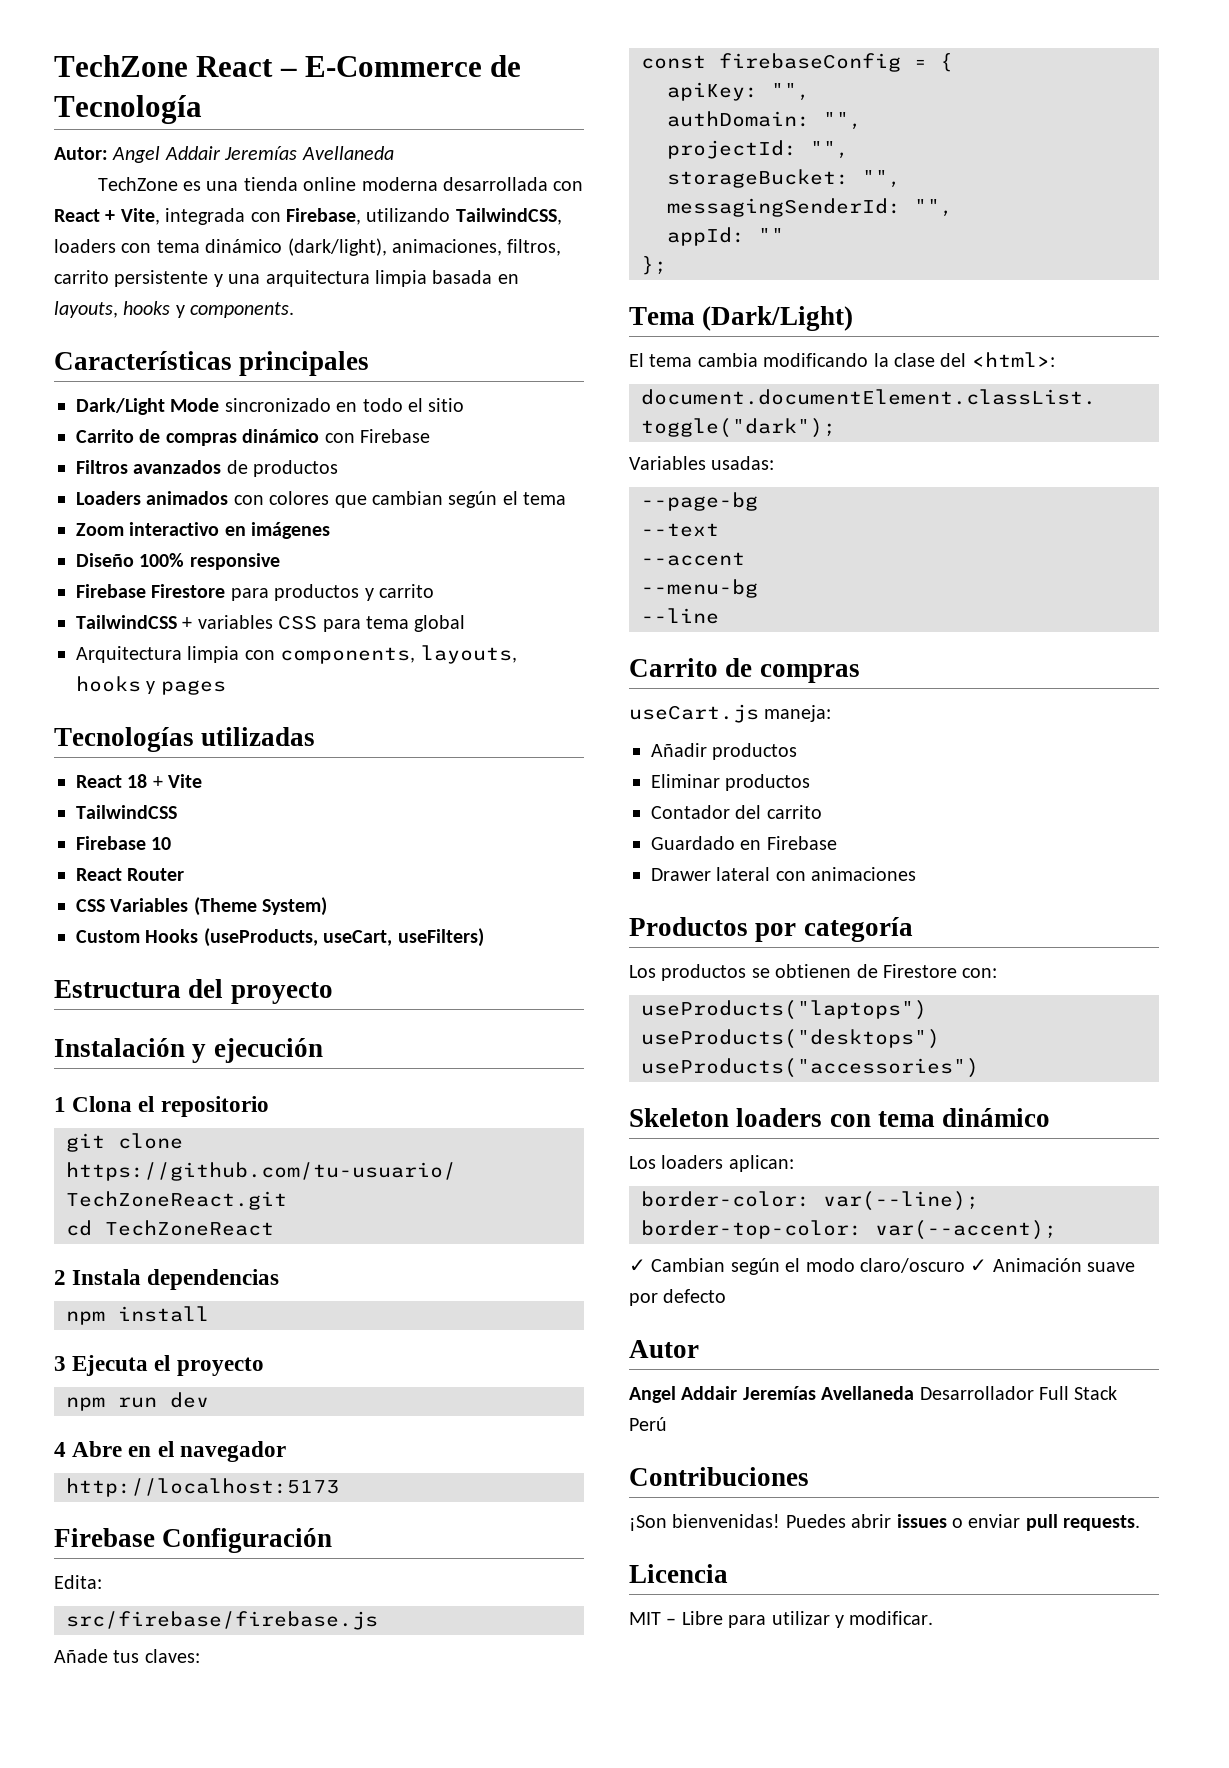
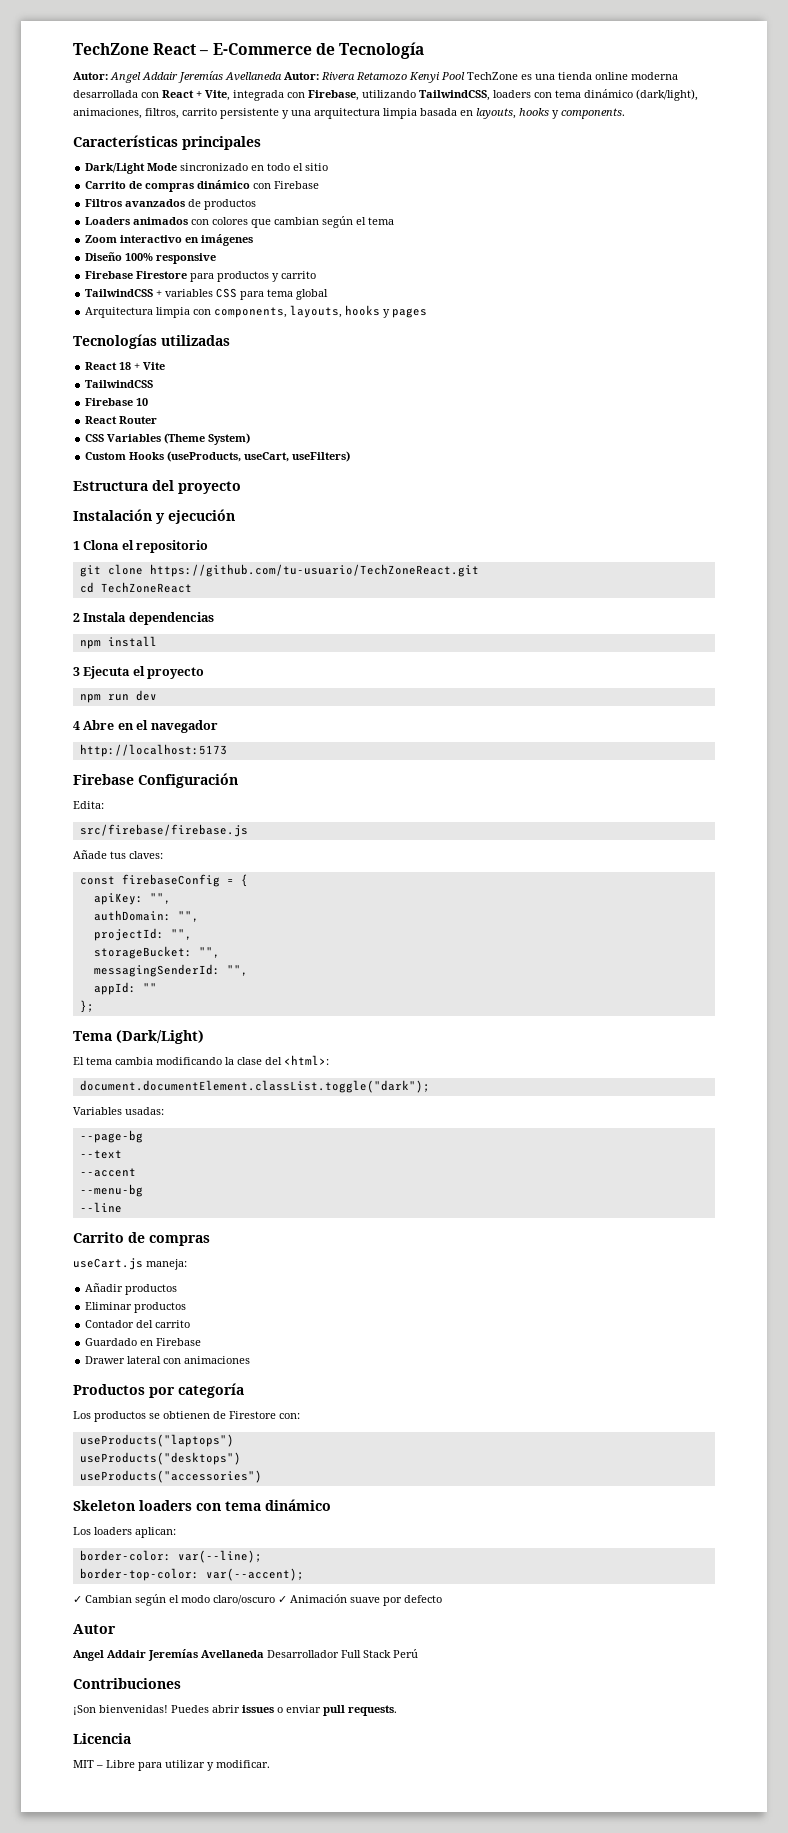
(394, 153) // -> [284,72,465,83] Autor: Rivera Retamozo Kenyi Pool

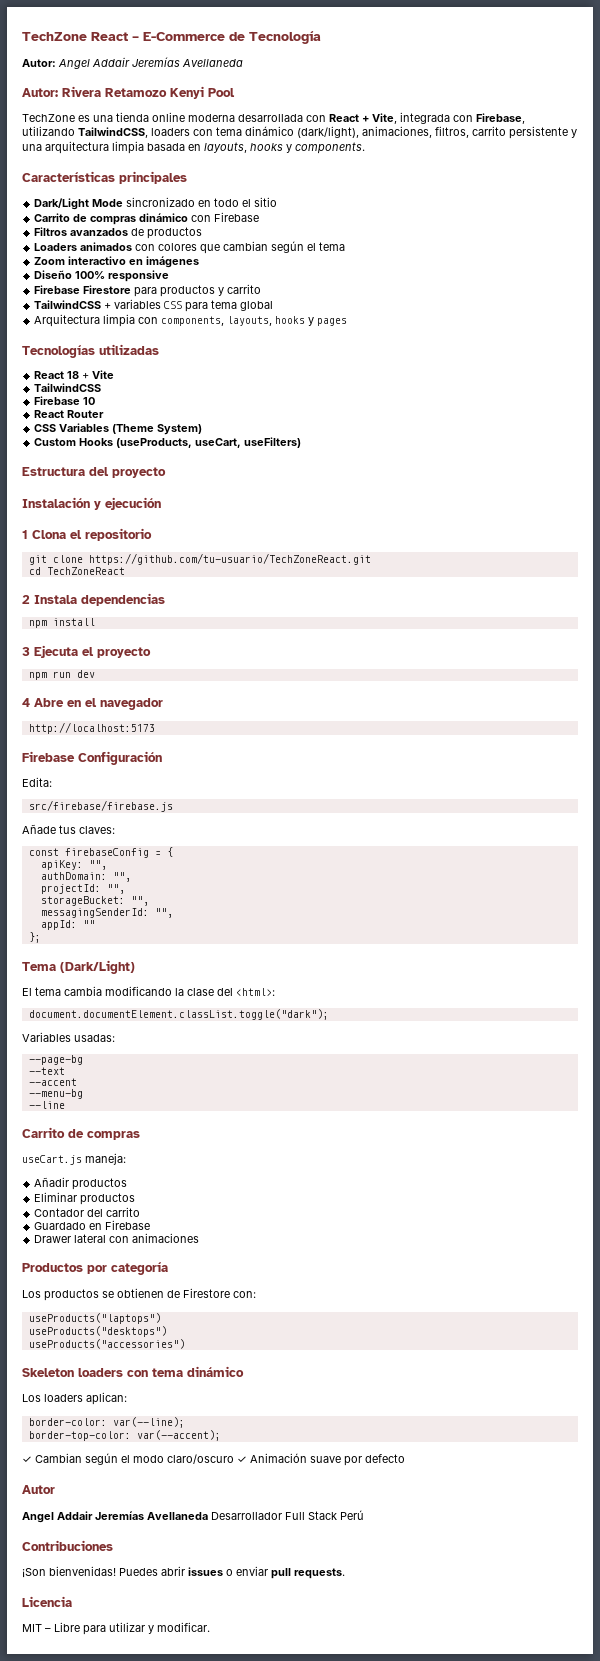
(282, 76) none -> (243, 63) //
(465, 76) none -> (235, 92) //

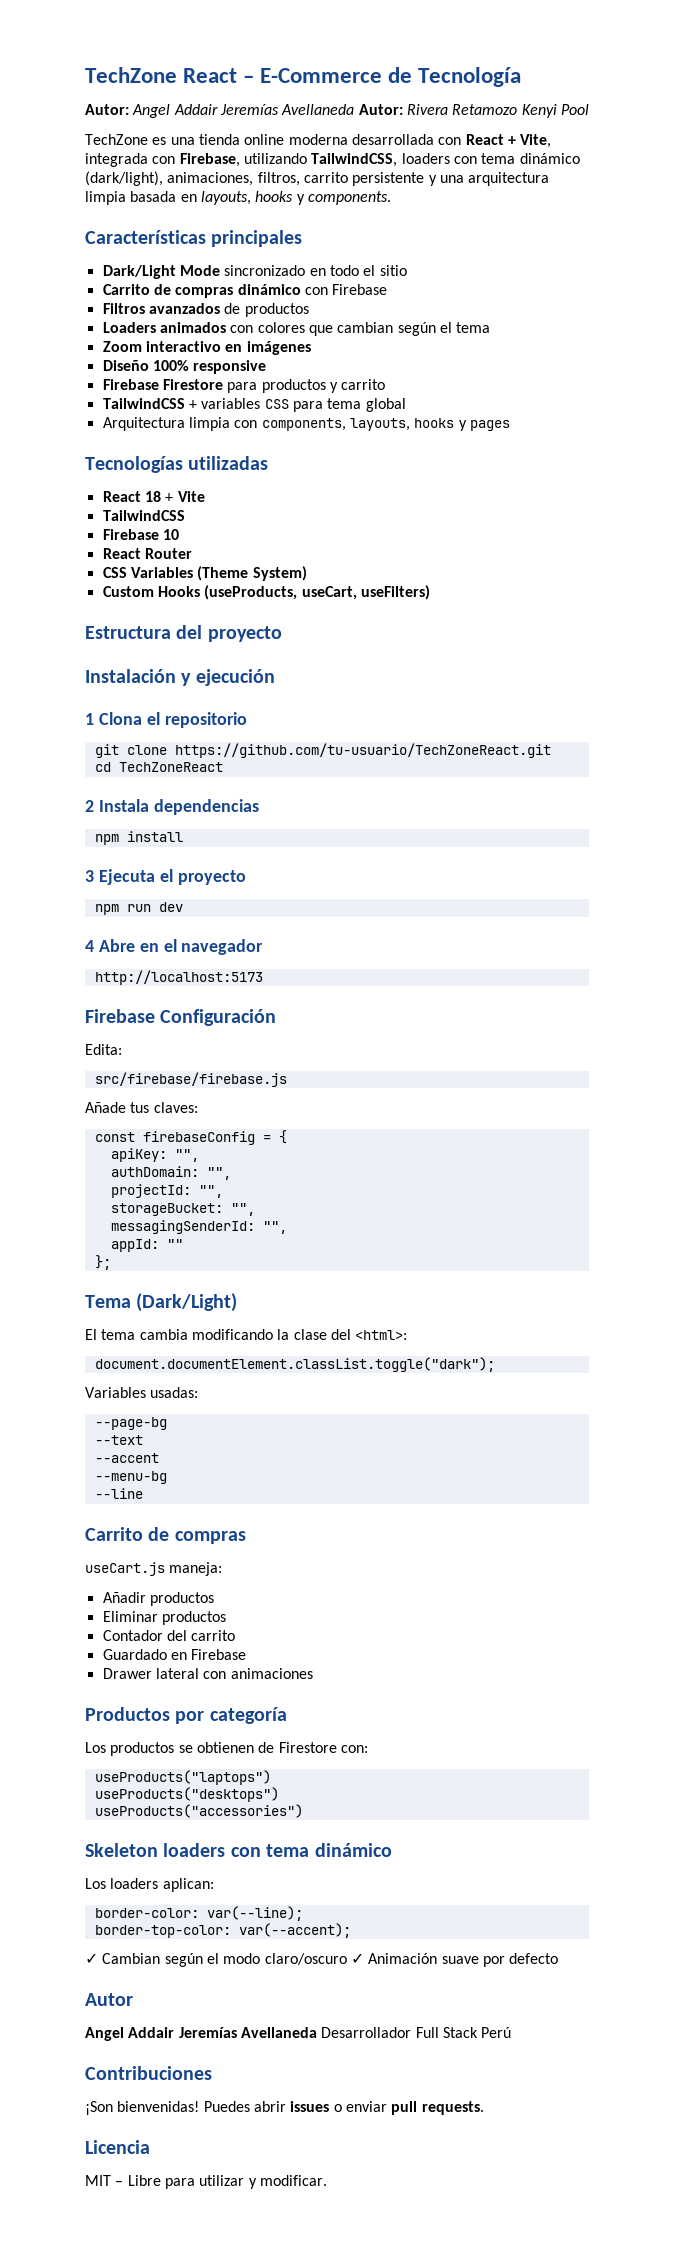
(243, 63) // -> (355, 109) none

